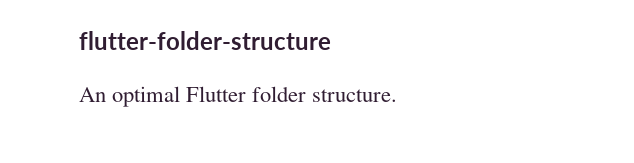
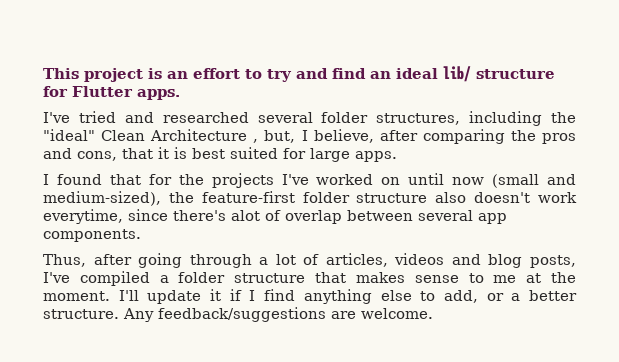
[79,31,331,50] [79,86,398,107] flutter-folder-structure // An optimal Flutter folder structure. -> [43,66,555,82] [43,86,180,100] [43,111,576,126] [43,129,577,144] [43,147,397,162] [43,173,577,188] [43,191,577,206] [43,209,507,224] [43,229,141,242] [43,253,576,268] [43,271,576,286] [43,289,577,304] [43,307,433,322] This project is an effort to try and find an ideal lib/ structure for Flutter apps. // I've tried and researched several folder structures, including the "ideal" Clean Architecture , but, I believe, after comparing the pros and cons, that it is best suited for large apps. // I found that for the projects I've worked on until now (small and medium-sized), the feature-first folder structure also doesn't work everytime, since there's alot of overlap between several app components. // Thus, after going through a lot of articles, videos and blog posts, I've compiled a folder structure that makes sense to me at the moment. I'll update it if I find anything else to add, or a better structure. Any feedback/suggestions are welcome.

